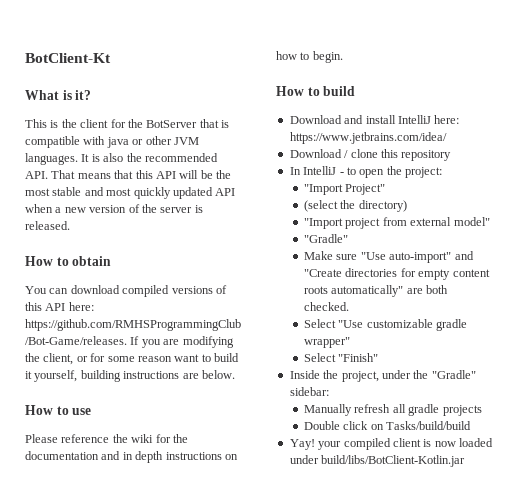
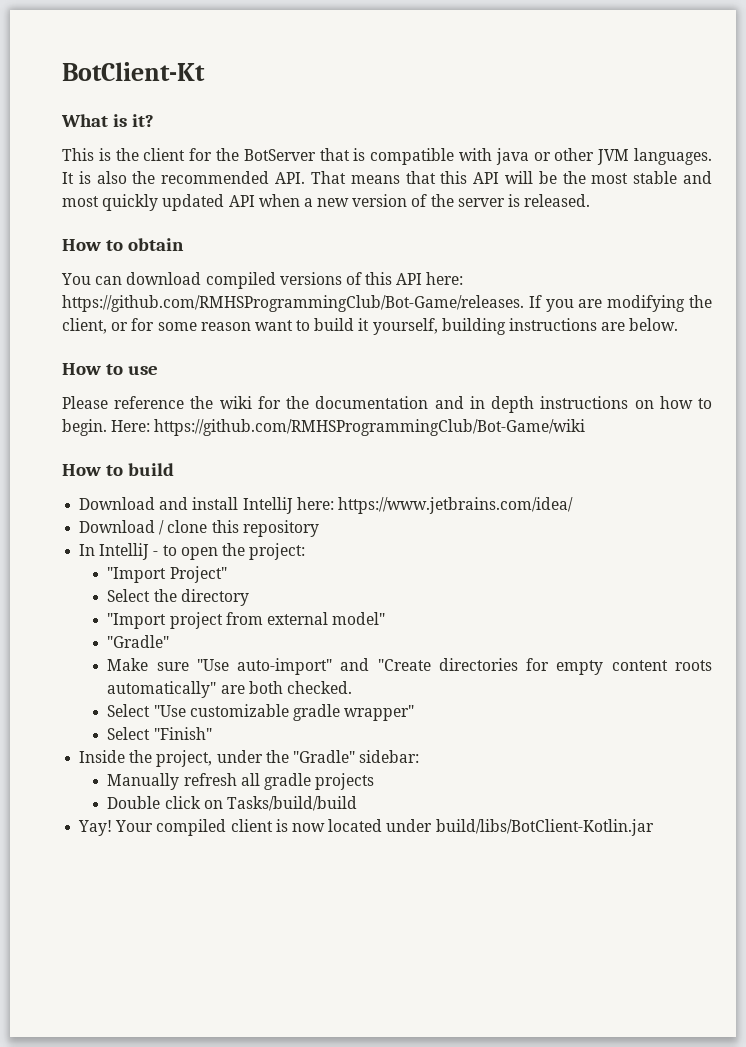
(343, 57) none -> [111,419,586,436] Here: https://github.com/RMHSProgrammingClub/Bot-Game/wiki
[304,200,407,212] (select the directory) -> [107,589,249,606] Select the directory
[318,441,342,450] your -> [115,820,154,832] Your
[459,438,493,447] loaded -> [328,819,383,832] located

